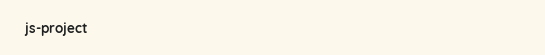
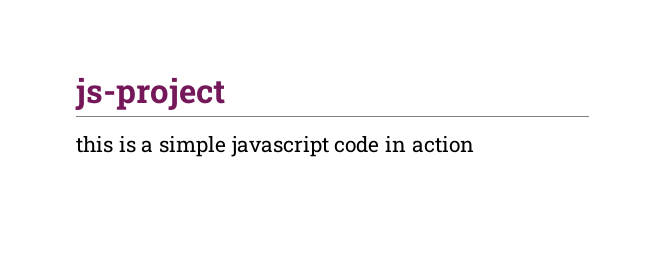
(88, 29) none -> [76,136,474,157] // this is a simple javascript code in action

